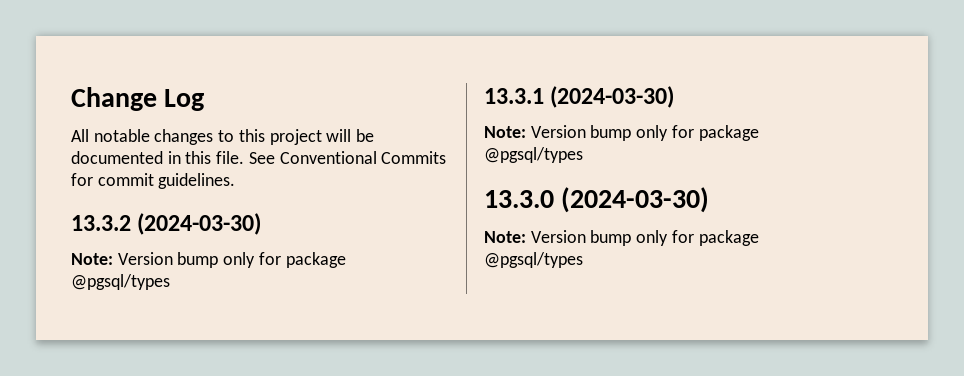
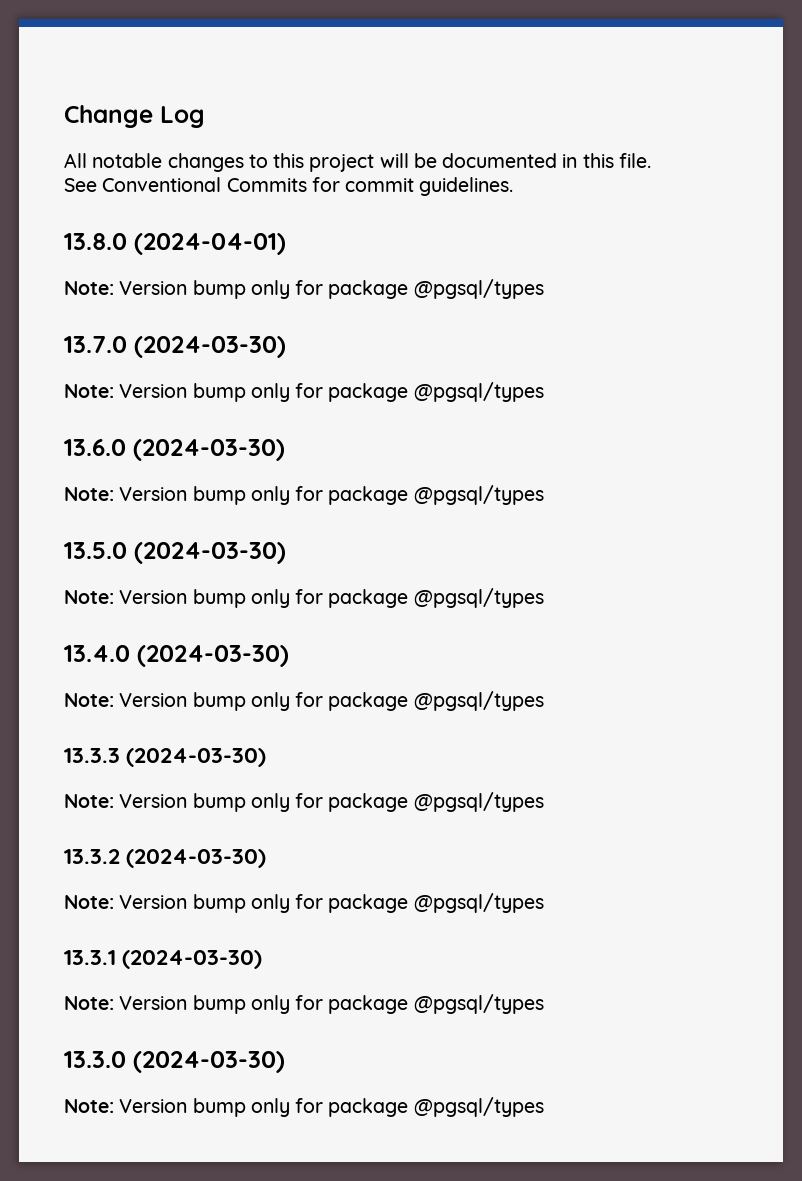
(236, 181) none -> [64,233,286,255] [64,279,544,299] [64,336,286,358] [64,382,544,402] [64,439,285,461] [64,485,544,505] [64,542,286,564] [64,588,544,608] [64,645,289,667] [64,691,544,711] [64,748,267,767] [64,792,544,812] // 13.8.0 (2024-04-01) // Note: Version bump only for package @pgsql/types // 13.7.0 (2024-03-30) // Note: Version bump only for package @pgsql/types // 13.6.0 (2024-03-30) // Note: Version bump only for package @pgsql/types // 13.5.0 (2024-03-30) // Note: Version bump only for package @pgsql/types // 13.4.0 (2024-03-30) // Note: Version bump only for package @pgsql/types // 13.3.3 (2024-03-30) // Note: Version bump only for package @pgsql/types

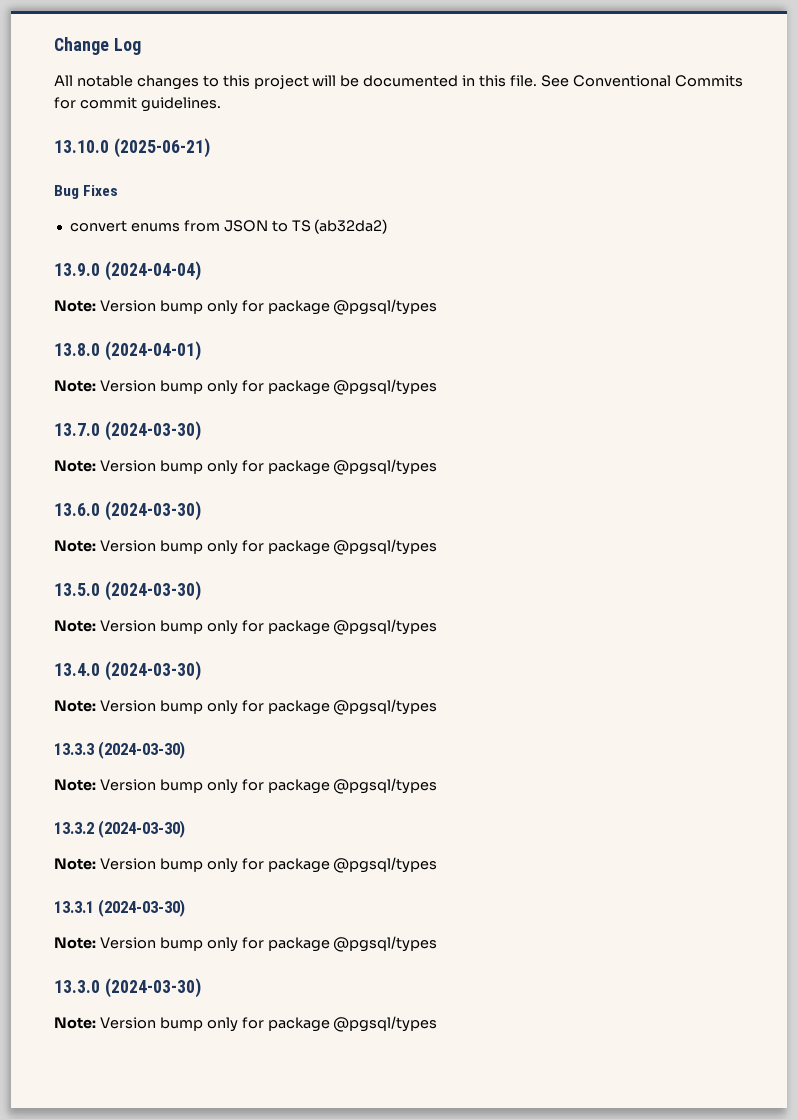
(514, 186) none -> [54,138,210,158] [54,185,119,199] [69,219,388,234] [54,261,201,281] [54,299,438,315] // 13.10.0 (2025-06-21) // Bug Fixes // convert enums from JSON to TS (ab32da2) // 13.9.0 (2024-04-04) // Note: Version bump only for package @pgsql/types

